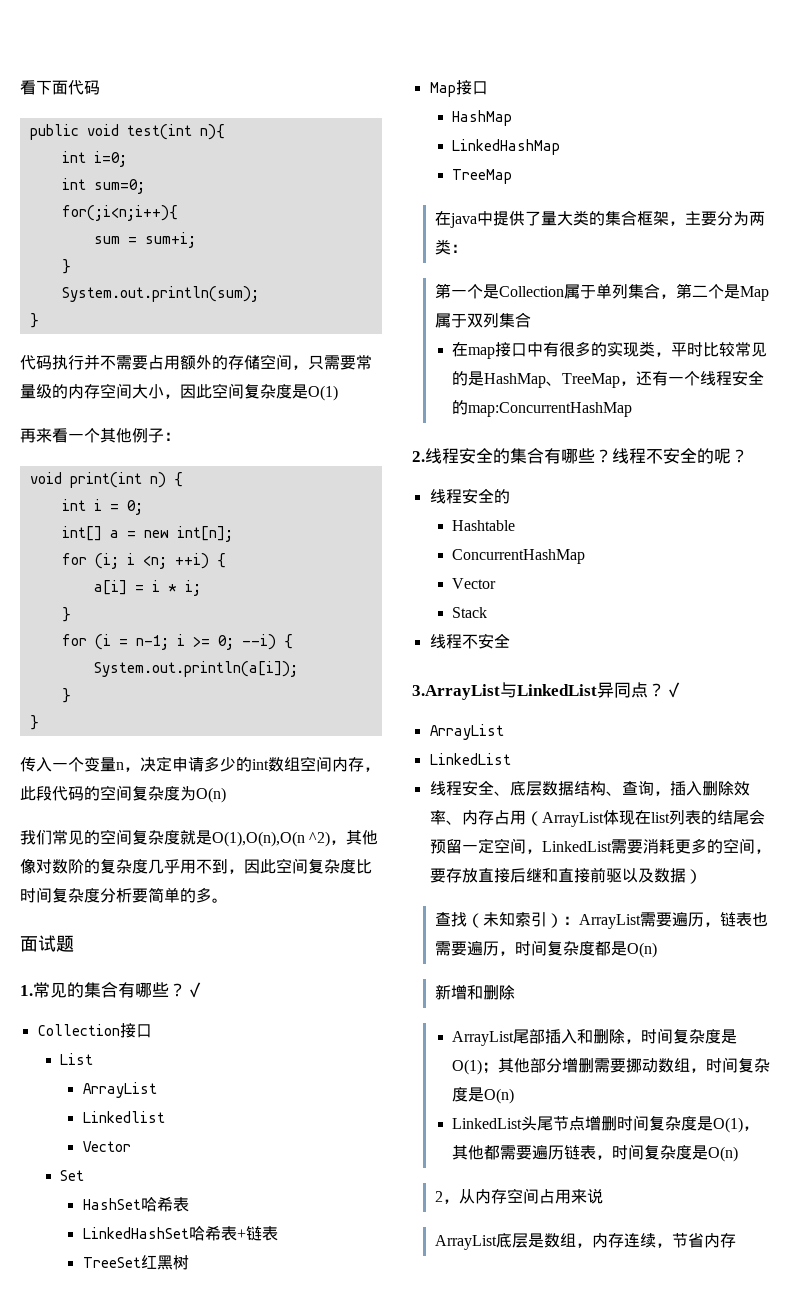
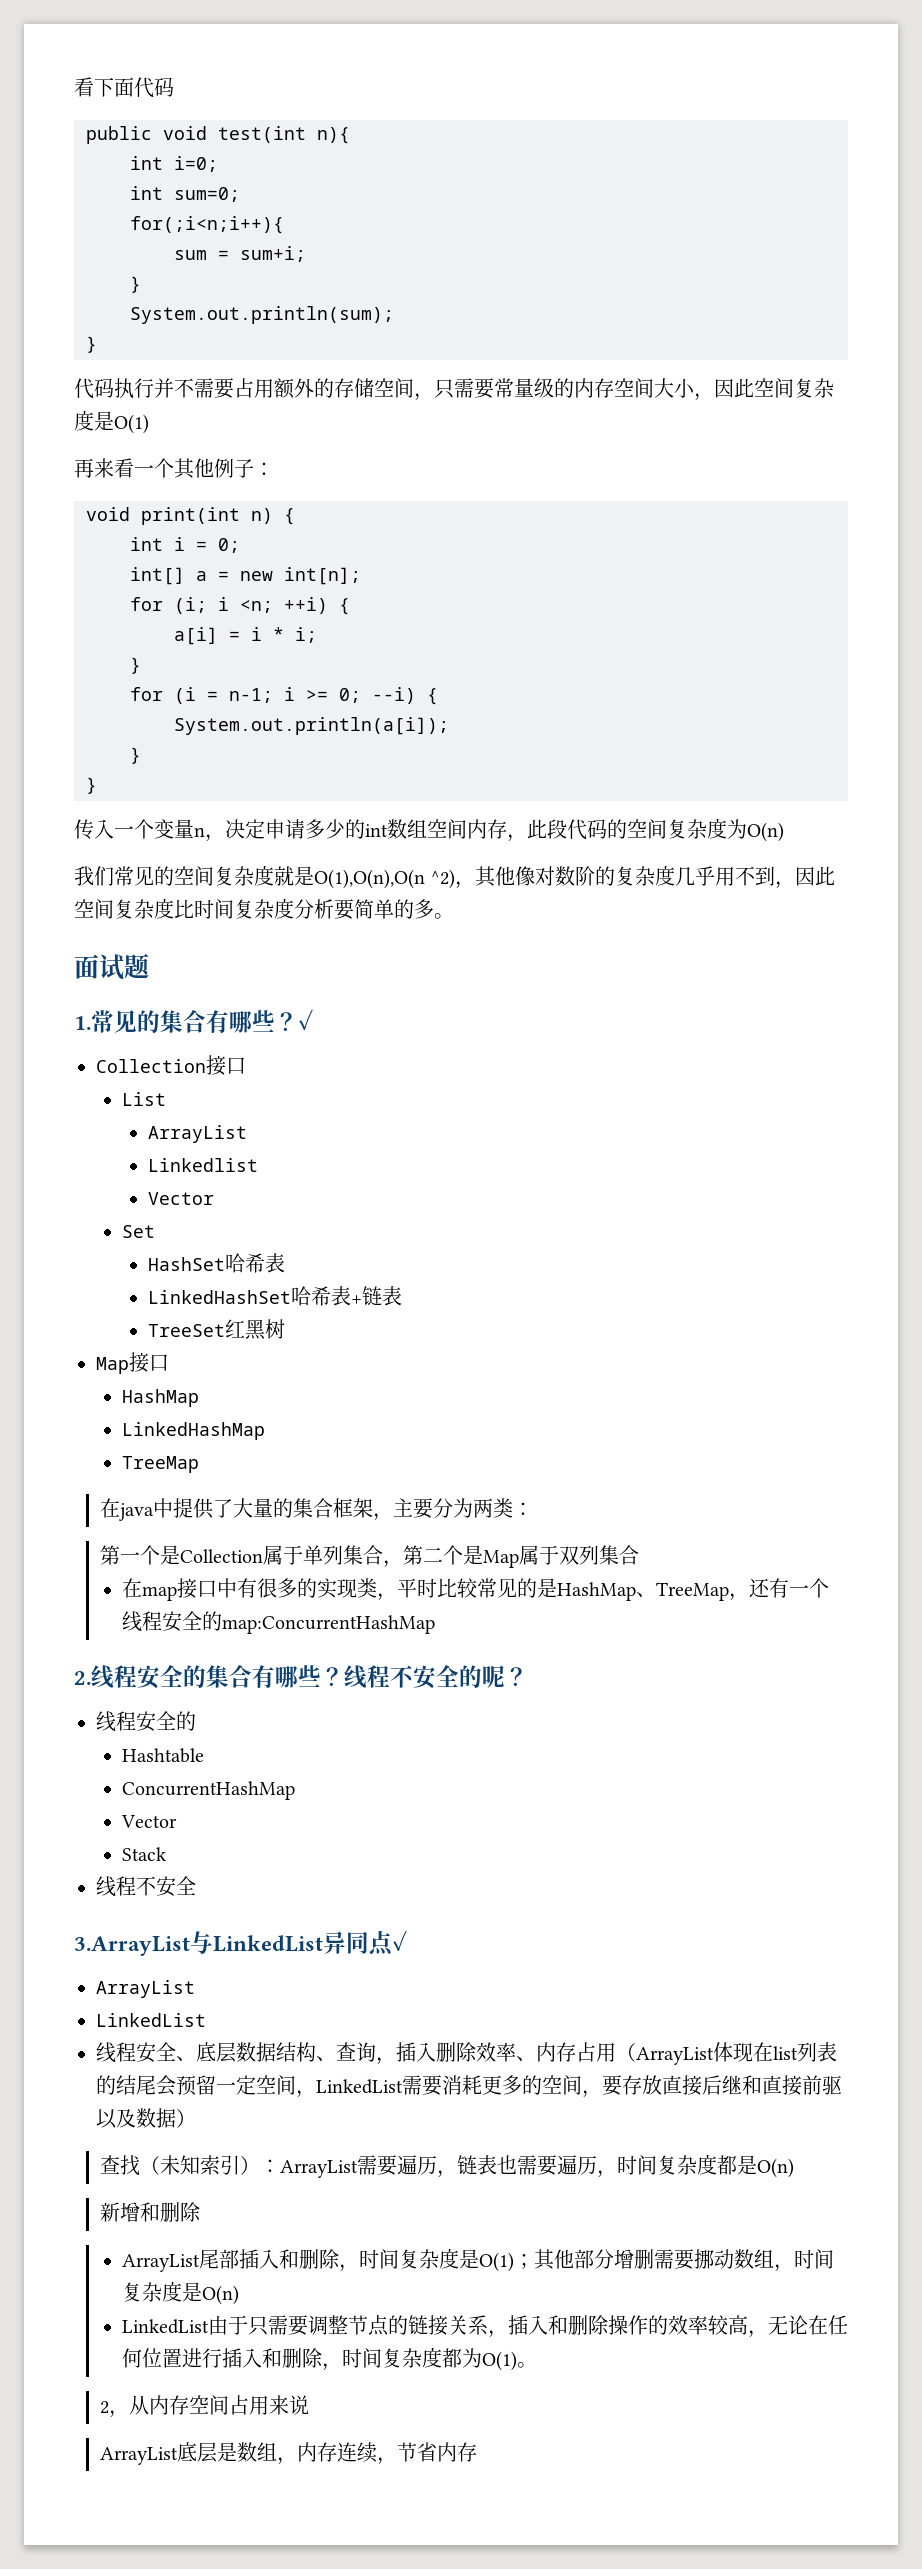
[540,210,589,226] 量大类 -> [232,1498,273,1518] 大量
[648,683,665,697] ？ -> (393, 1943) none
[521,1115,760,1133] [452,1144,739,1162] 头尾节点增删时间复杂度是O(1)，其他都需要遍历链表，时间复杂度是O(n) -> [207,2315,848,2338] [121,2347,537,2371] 由于只需要调整节点的链接关系，插入和删除操作的效率较高，无论在任何位置进行插入和删除，时间复杂度都为O(1)。

